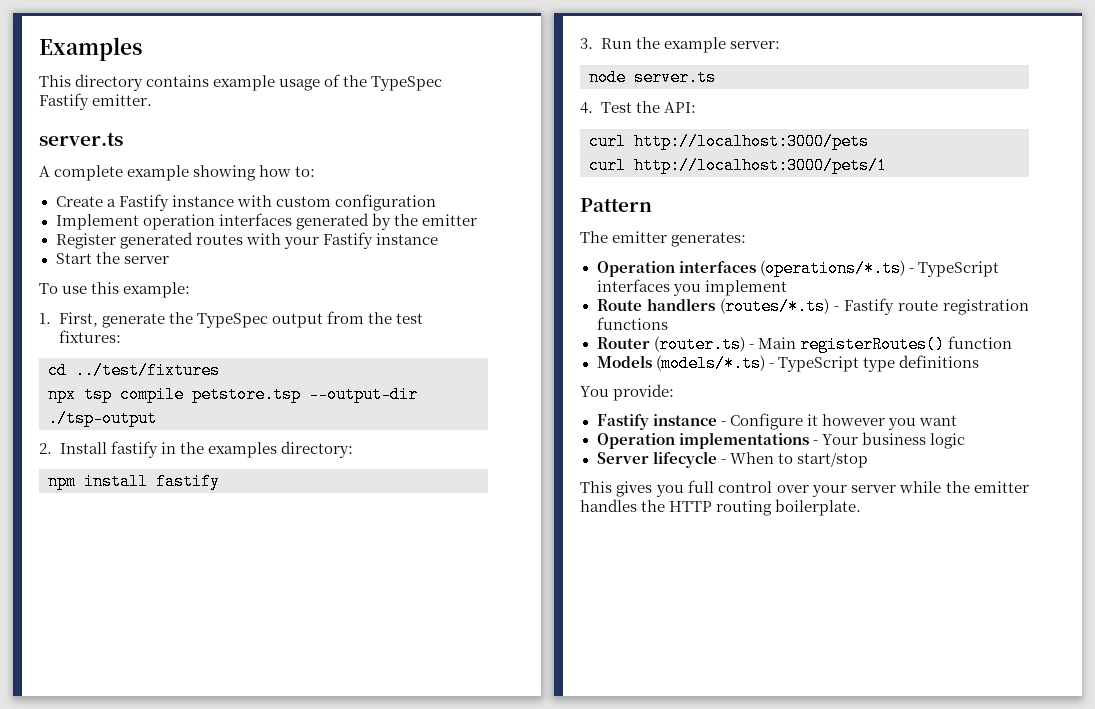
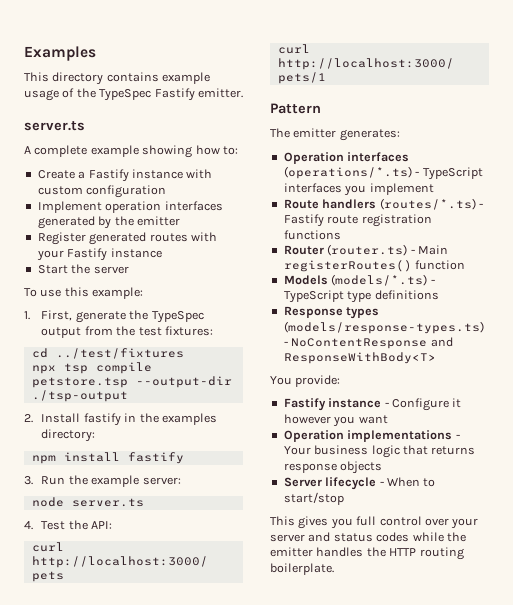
(979, 361) none -> [283,306,380,319] [283,321,484,334] [283,337,453,349] [283,352,436,364] // Response types (models/response-types.ts) - NoContentResponse and ResponseWithBody<T>
(965, 441) none -> [402,445,476,455] [283,461,383,474] that returns response objects
(897, 489) none -> [308,532,410,542] and status codes

